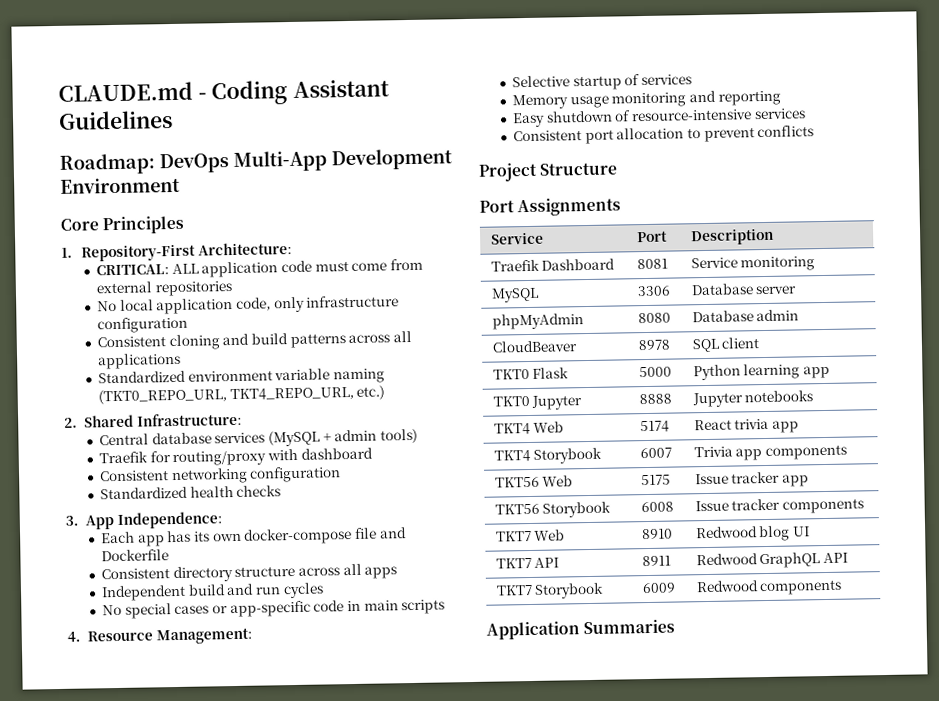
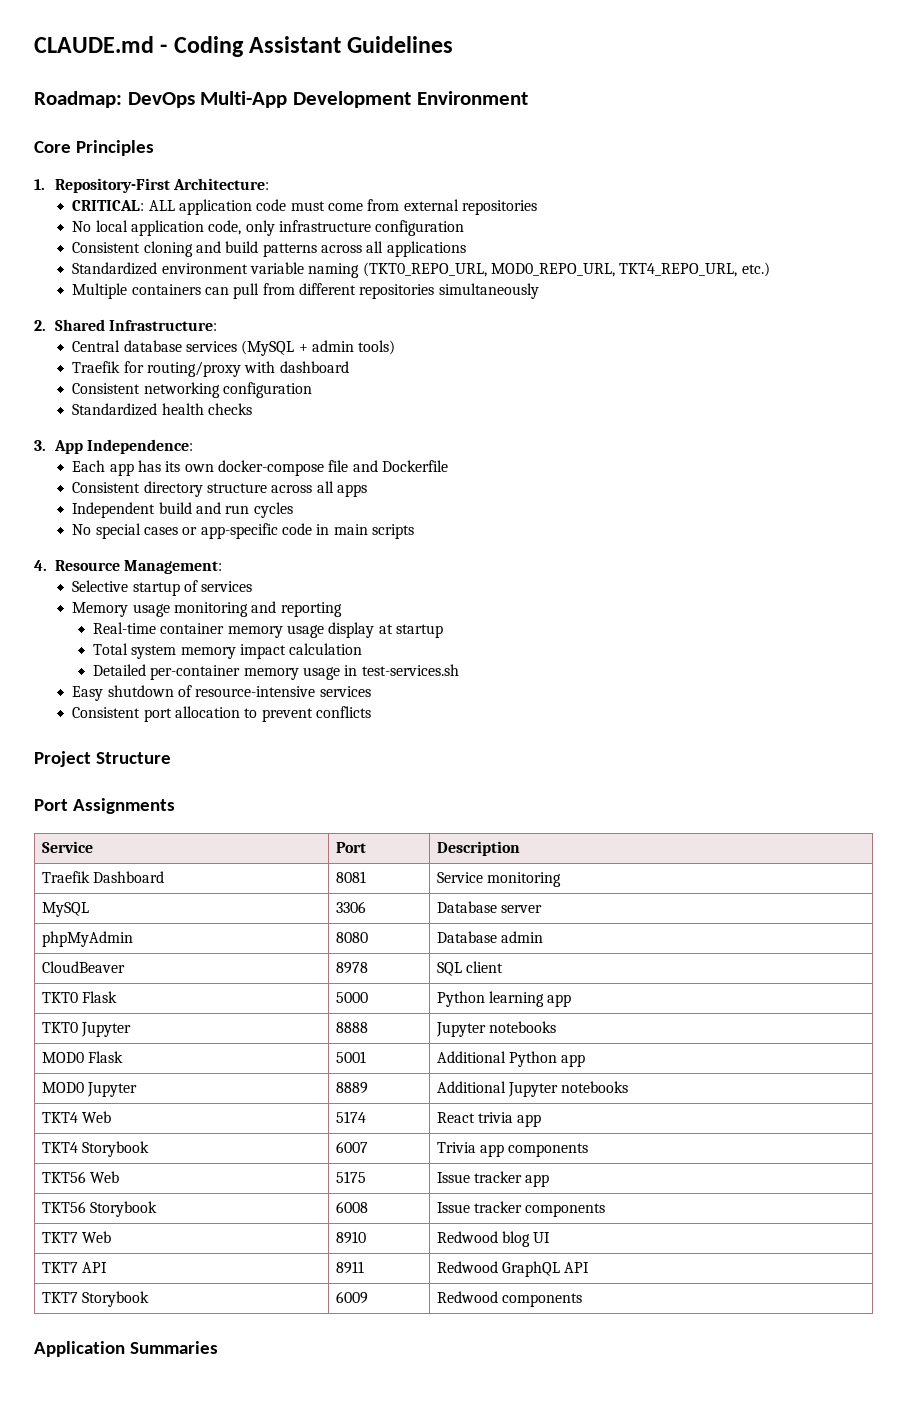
(228, 396) none -> [490,263,615,277] MOD0_REPO_URL,
(386, 392) none -> [72,283,539,299] // Multiple containers can pull from different repositories simultaneously
(781, 98) none -> [92,622,443,638] [92,643,363,659] [92,664,459,680] // Real-time container memory usage display at startup // Total system memory impact calculation // Detailed per-container memory usage in test-services.sh
(814, 396) none -> [41,1051,124,1063] [335,1051,366,1063] [436,1051,586,1067] [41,1082,138,1097] [335,1082,368,1094] [436,1081,629,1097] // MOD0 Flask | 5001 | Additional Python app // MOD0 Jupyter | 8889 | Additional Jupyter notebooks

